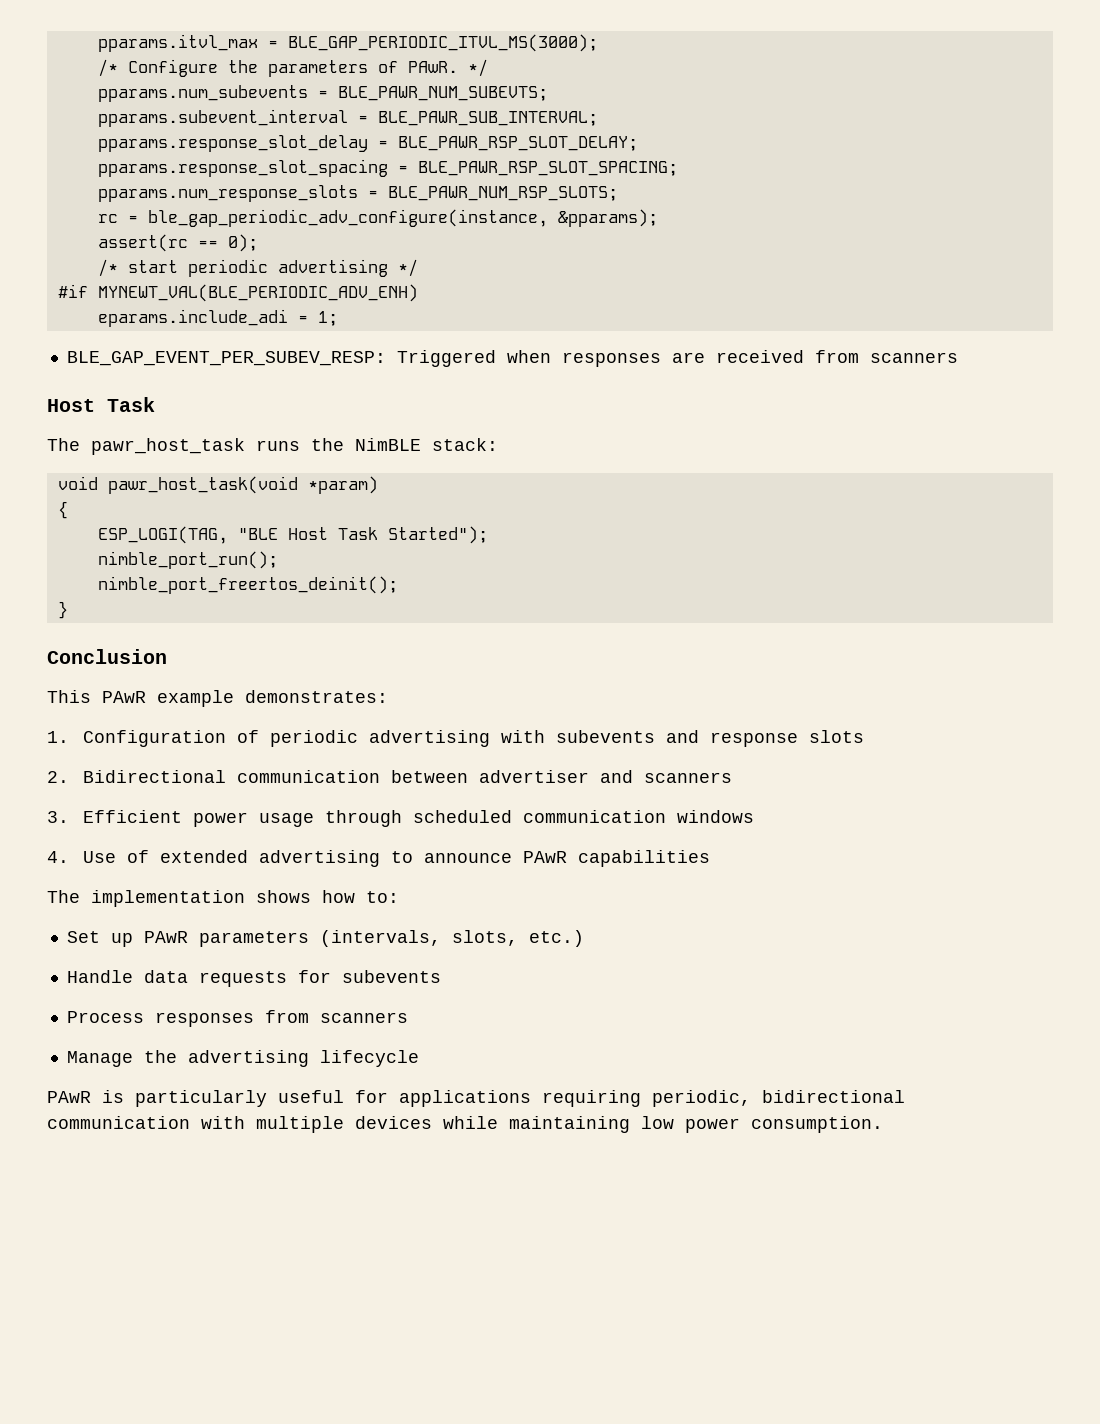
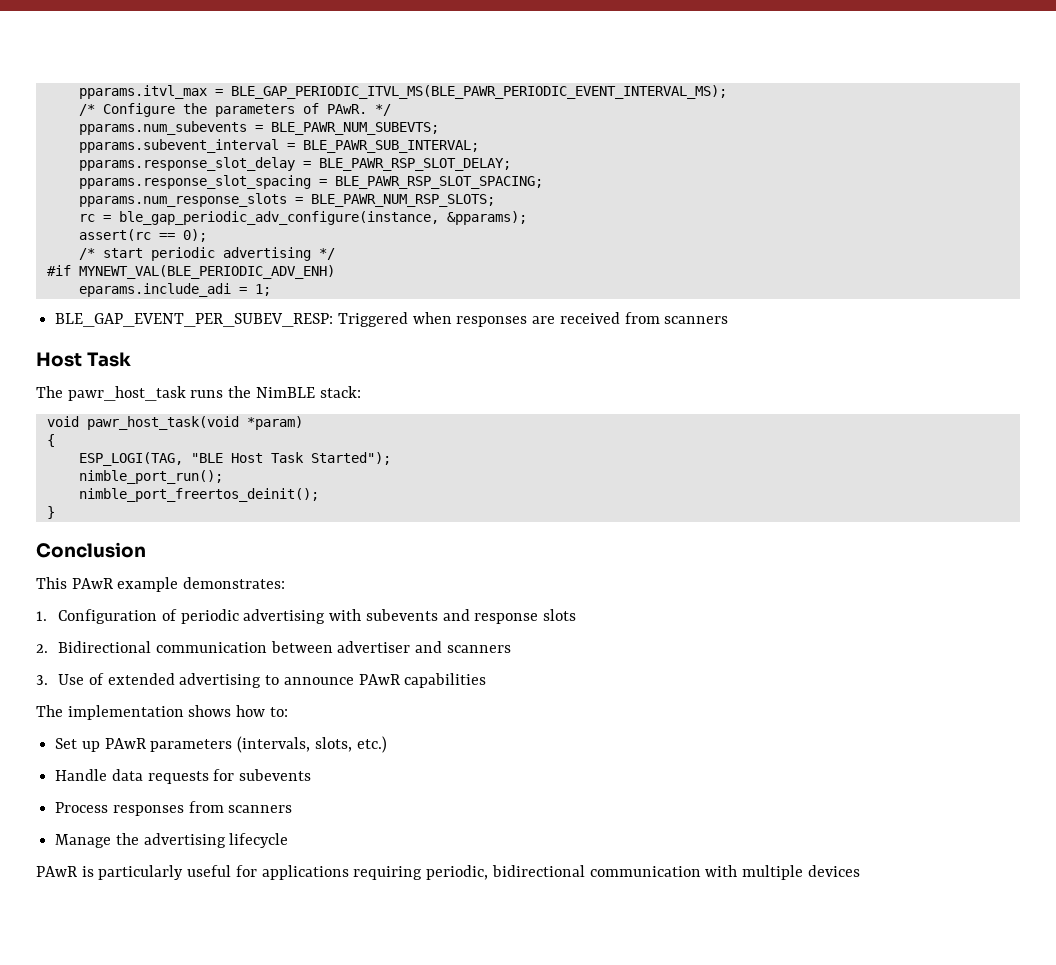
[287,34,598,52] BLE_GAP_PERIODIC_ITVL_MS(3000); -> [230,85,727,99] BLE_GAP_PERIODIC_ITVL_MS(BLE_PAWR_PERIODIC_EVENT_INTERVAL_MS);
[82,810,754,827] [47,851,69,863] Efficient power usage through scheduled communication windows // 4. -> (48, 680) none
[443,1116,883,1133] while maintaining low power consumption. -> (860, 871) none

